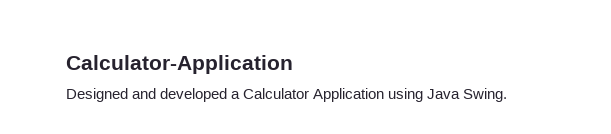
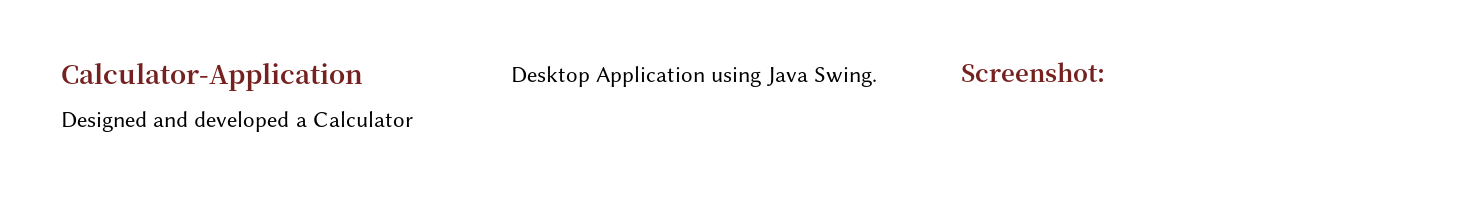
(310, 93) none -> [511,66,590,87] Desktop
(508, 95) none -> [961,62,1105,82] // Screenshot:

